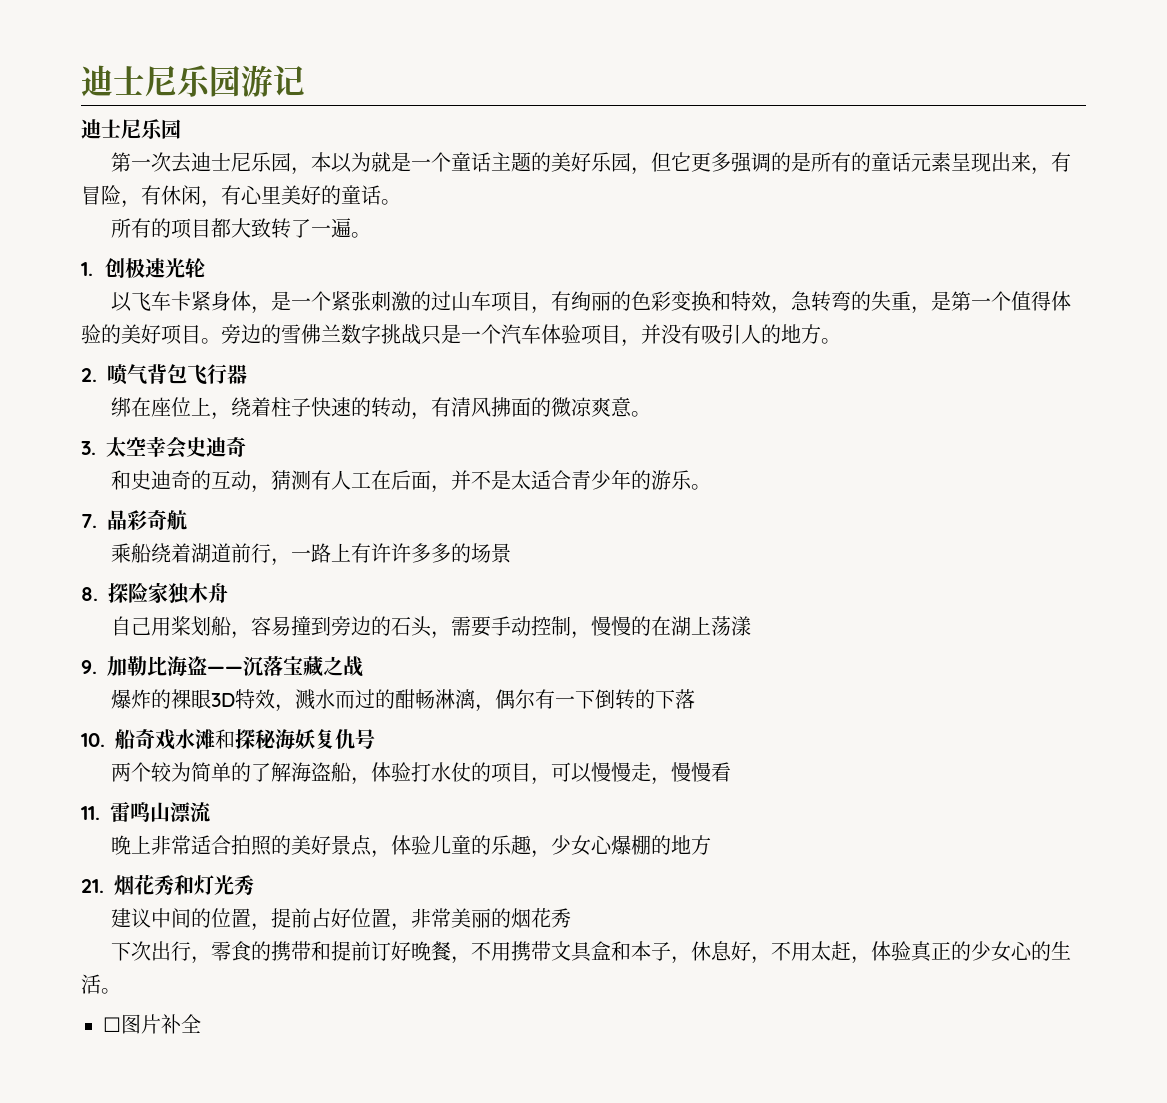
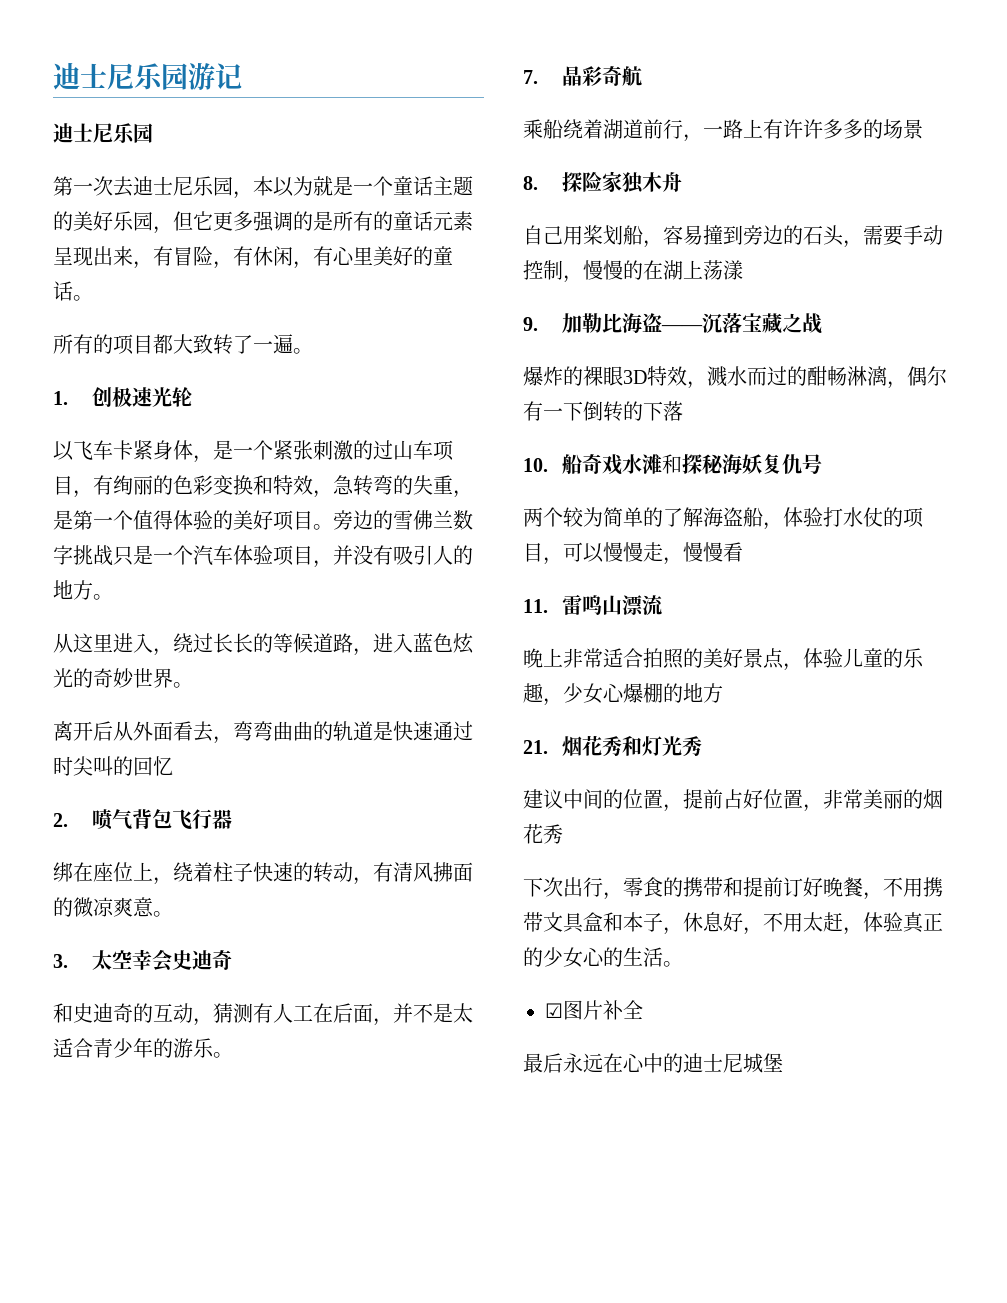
(841, 341) none -> [53,633,474,656] [53,668,193,688] [53,721,473,744] [53,756,173,776] // 从这里进入，绕过长长的等候道路，进入蓝色炫光的奇妙世界。 // 离开后从外面看去，弯弯曲曲的轨道是快速通过时尖叫的回忆
[103,1017,121,1032] ☐ -> [545,1003,563,1018] ☑
(201, 1023) none -> [523,1053,783,1073] // 最后永远在心中的迪士尼城堡

